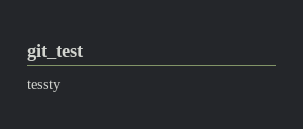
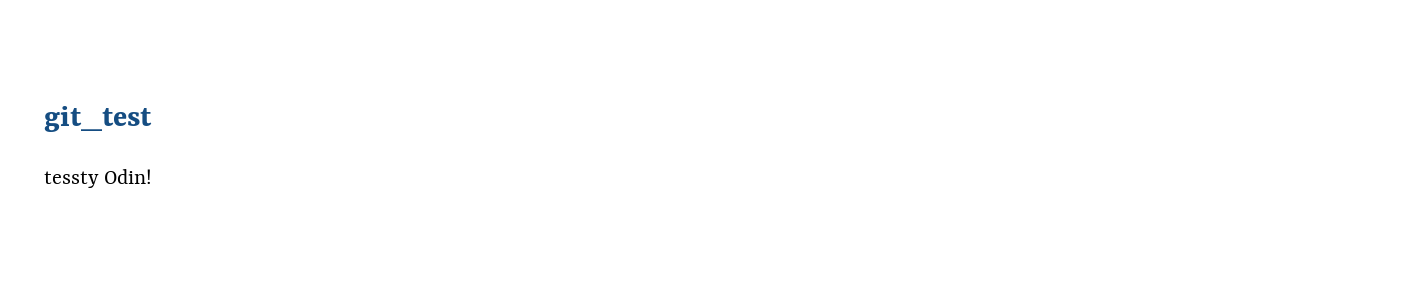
(61, 86) none -> [104,169,153,184] Odin!

